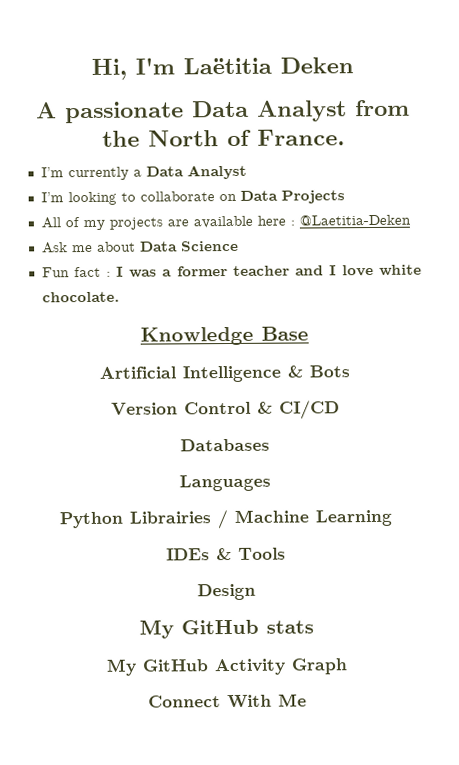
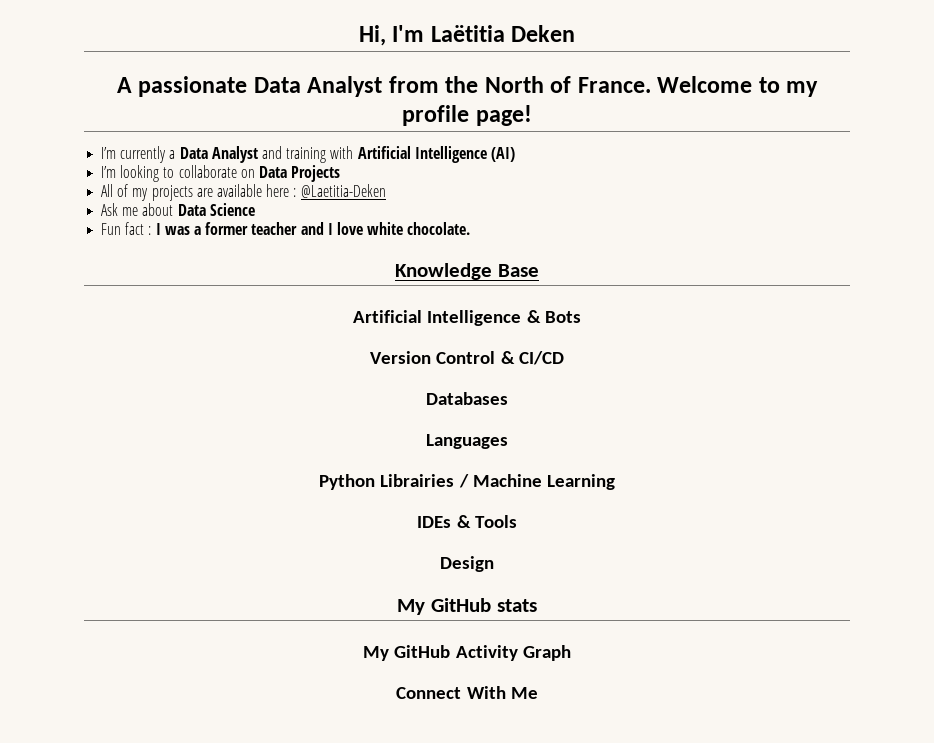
(345, 137) none -> [657,76,819,97] [402,105,532,126] Welcome to my profile page!
(247, 172) none -> [261,146,515,163] and training with Artificial Intelligence (AI)

